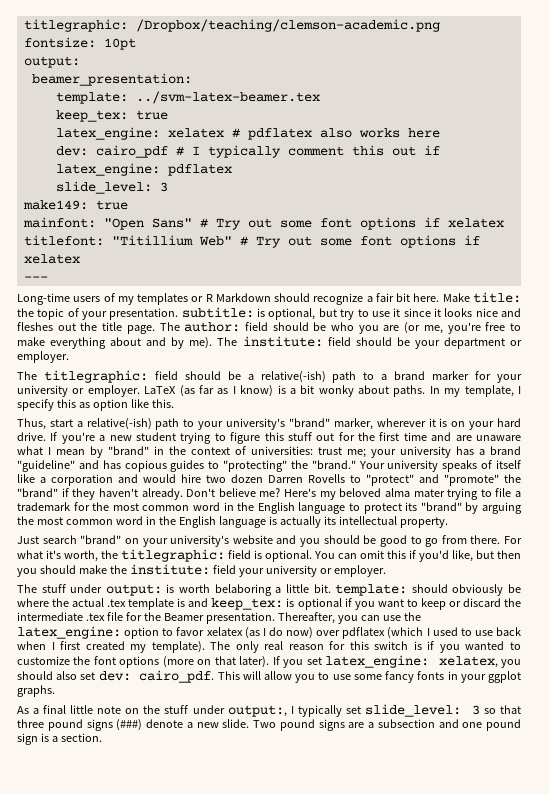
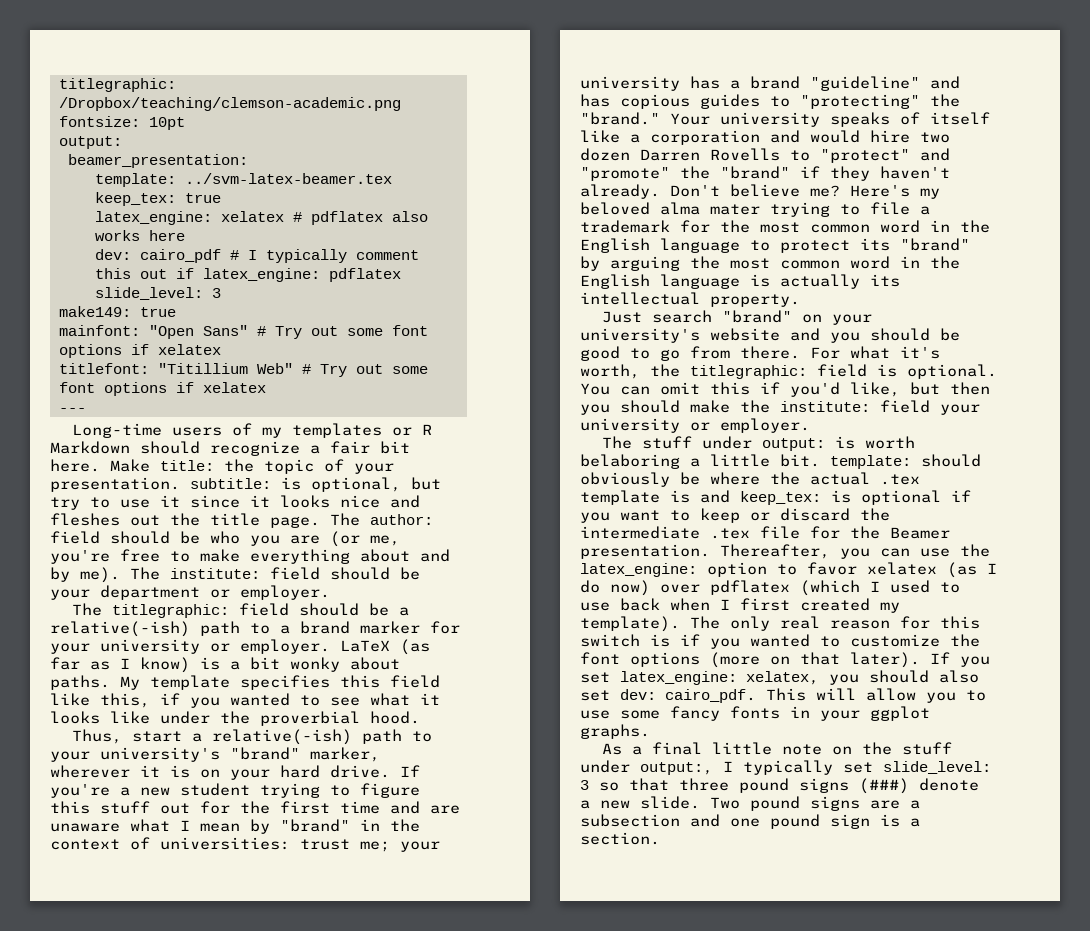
[429,385,522,397] [17,399,174,411] In my template, I specify this as option like this. -> [120,675,440,690] [50,693,440,708] [50,711,420,726] My template specifies this field like this, if you wanted to see what it looks like under the proverbial hood.

